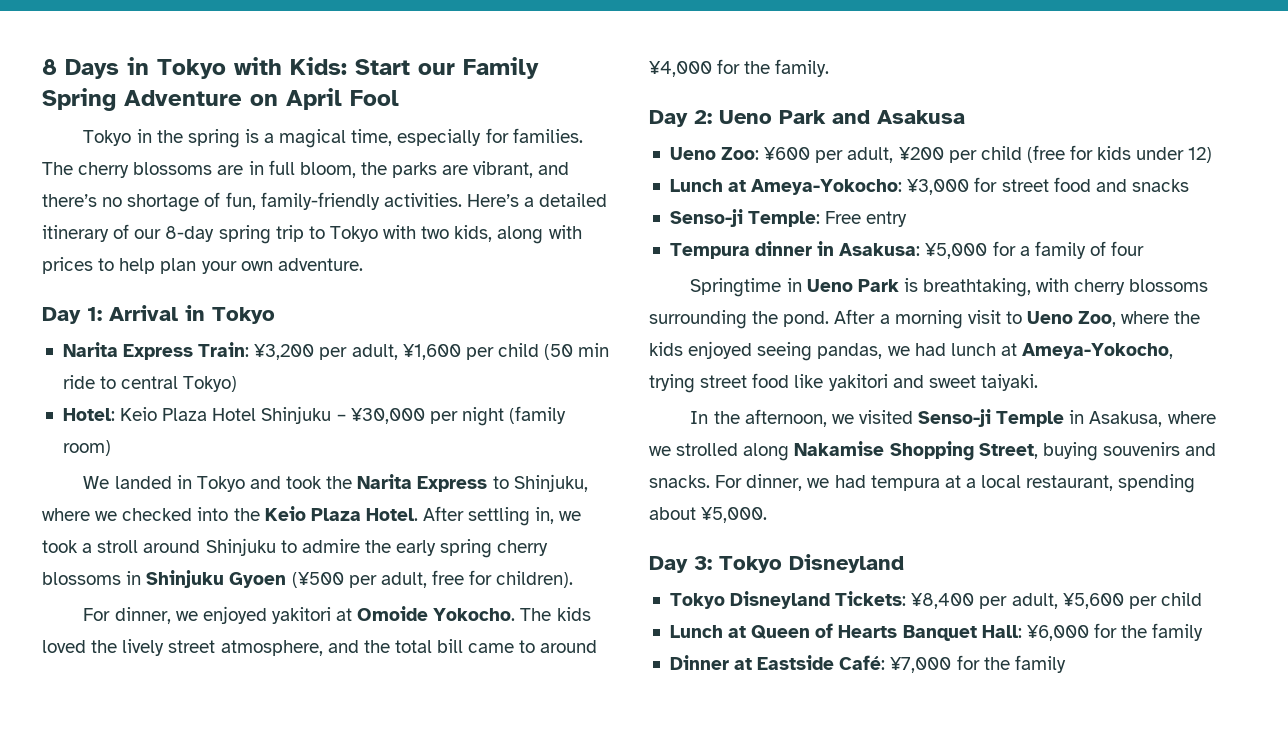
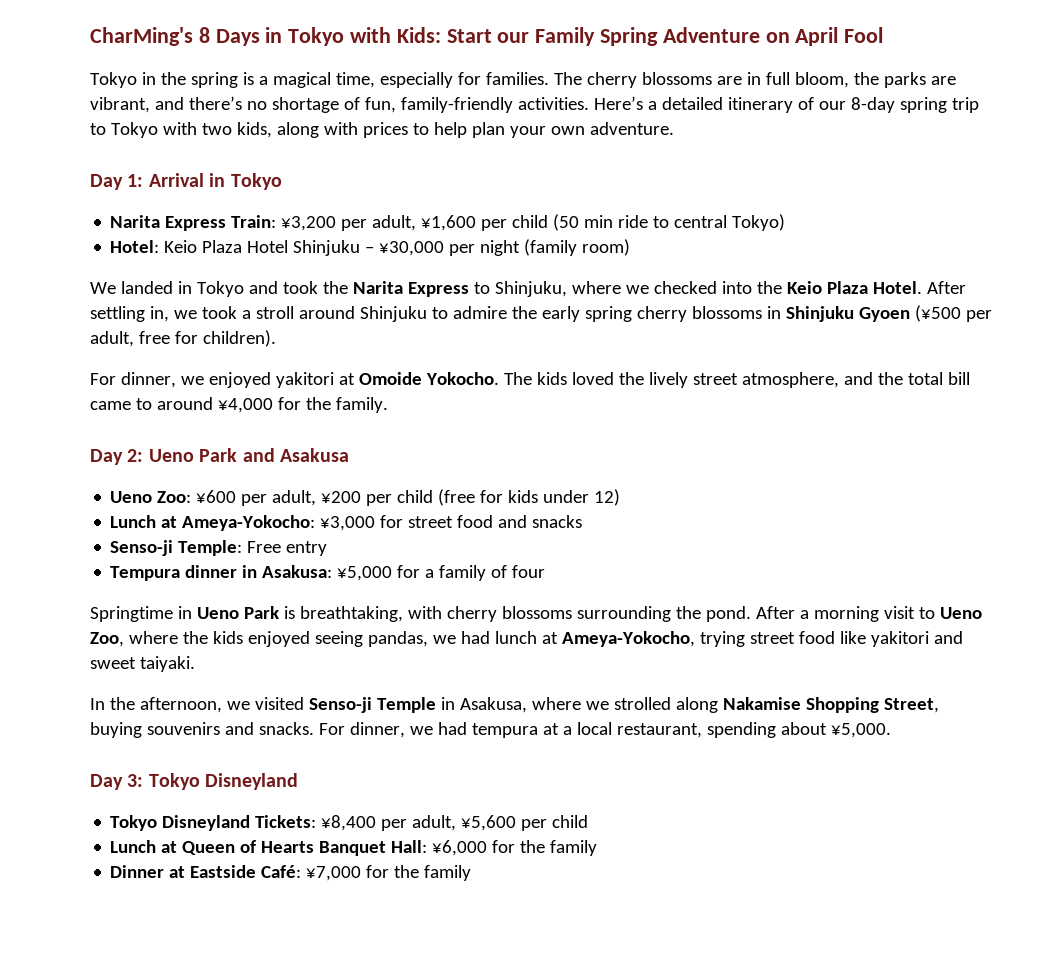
(42, 67) none -> [90,27,193,46] CharMing's

